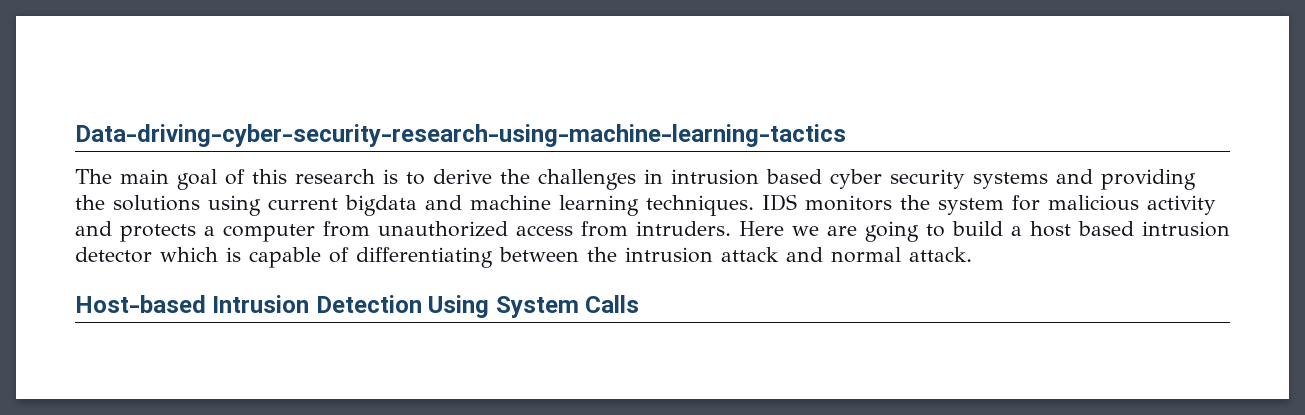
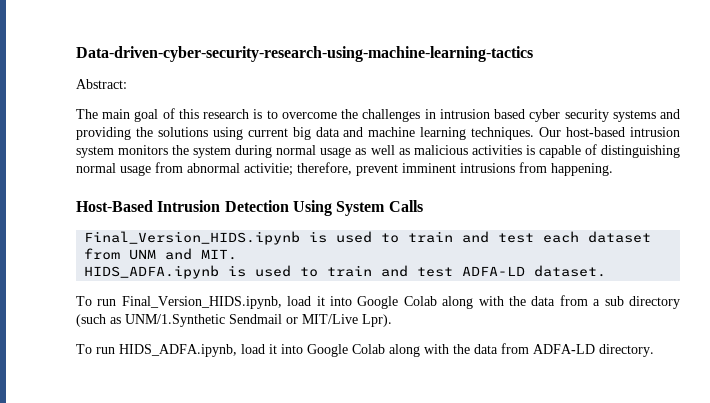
[75,124,846,147] Data-driving-cyber-security-research-using-machine-learning-tactics -> [76,46,533,62] [76,79,127,89] Data-driven-cyber-security-research-using-machine-learning-tactics // Abstract:
[433,169,492,184] derive -> [281,112,337,119] overcome
[345,195,417,216] bigdata -> [292,127,340,140] big data
[762,194,1216,215] [75,221,1230,242] [75,247,972,268] [75,295,206,313] IDS monitors the system for malicious activity and protects a computer from unauthorized access from intruders. Here we are going to build a host based intrusion detector which is capable of differentiating between the intrusion attack and normal attack. // Host-based -> [539,127,680,137] [76,144,680,158] [76,162,613,176] [76,200,153,212] Our host-based intrusion system monitors the system during normal usage as well as malicious activities is capable of distinguishing normal usage from abnormal activitie; therefore, prevent imminent intrusions from happening. // Host-Based
(640, 304) none -> [84,231,652,245] [84,248,238,260] [84,265,607,279] [76,295,680,309] [76,314,392,327] [76,343,654,357] // Final_Version_HIDS.ipynb is used to train and test each dataset from UNM and MIT. // HIDS_ADFA.ipynb is used to train and test ADFA-LD dataset. // To run Final_Version_HIDS.ipynb, load it into Google Colab along with the data from a sub directory (such as UNM/1.Synthetic Sendmail or MIT/Live Lpr). // To run HIDS_ADFA.ipynb, load it into Google Colab along with the data from ADFA-LD directory.

